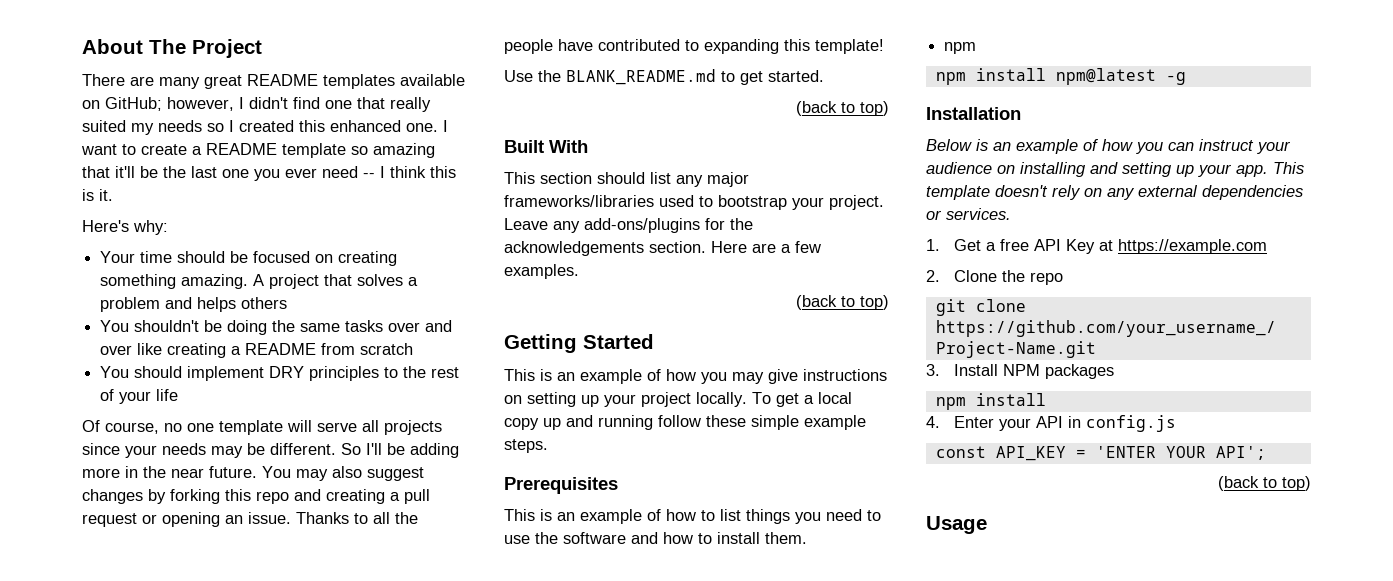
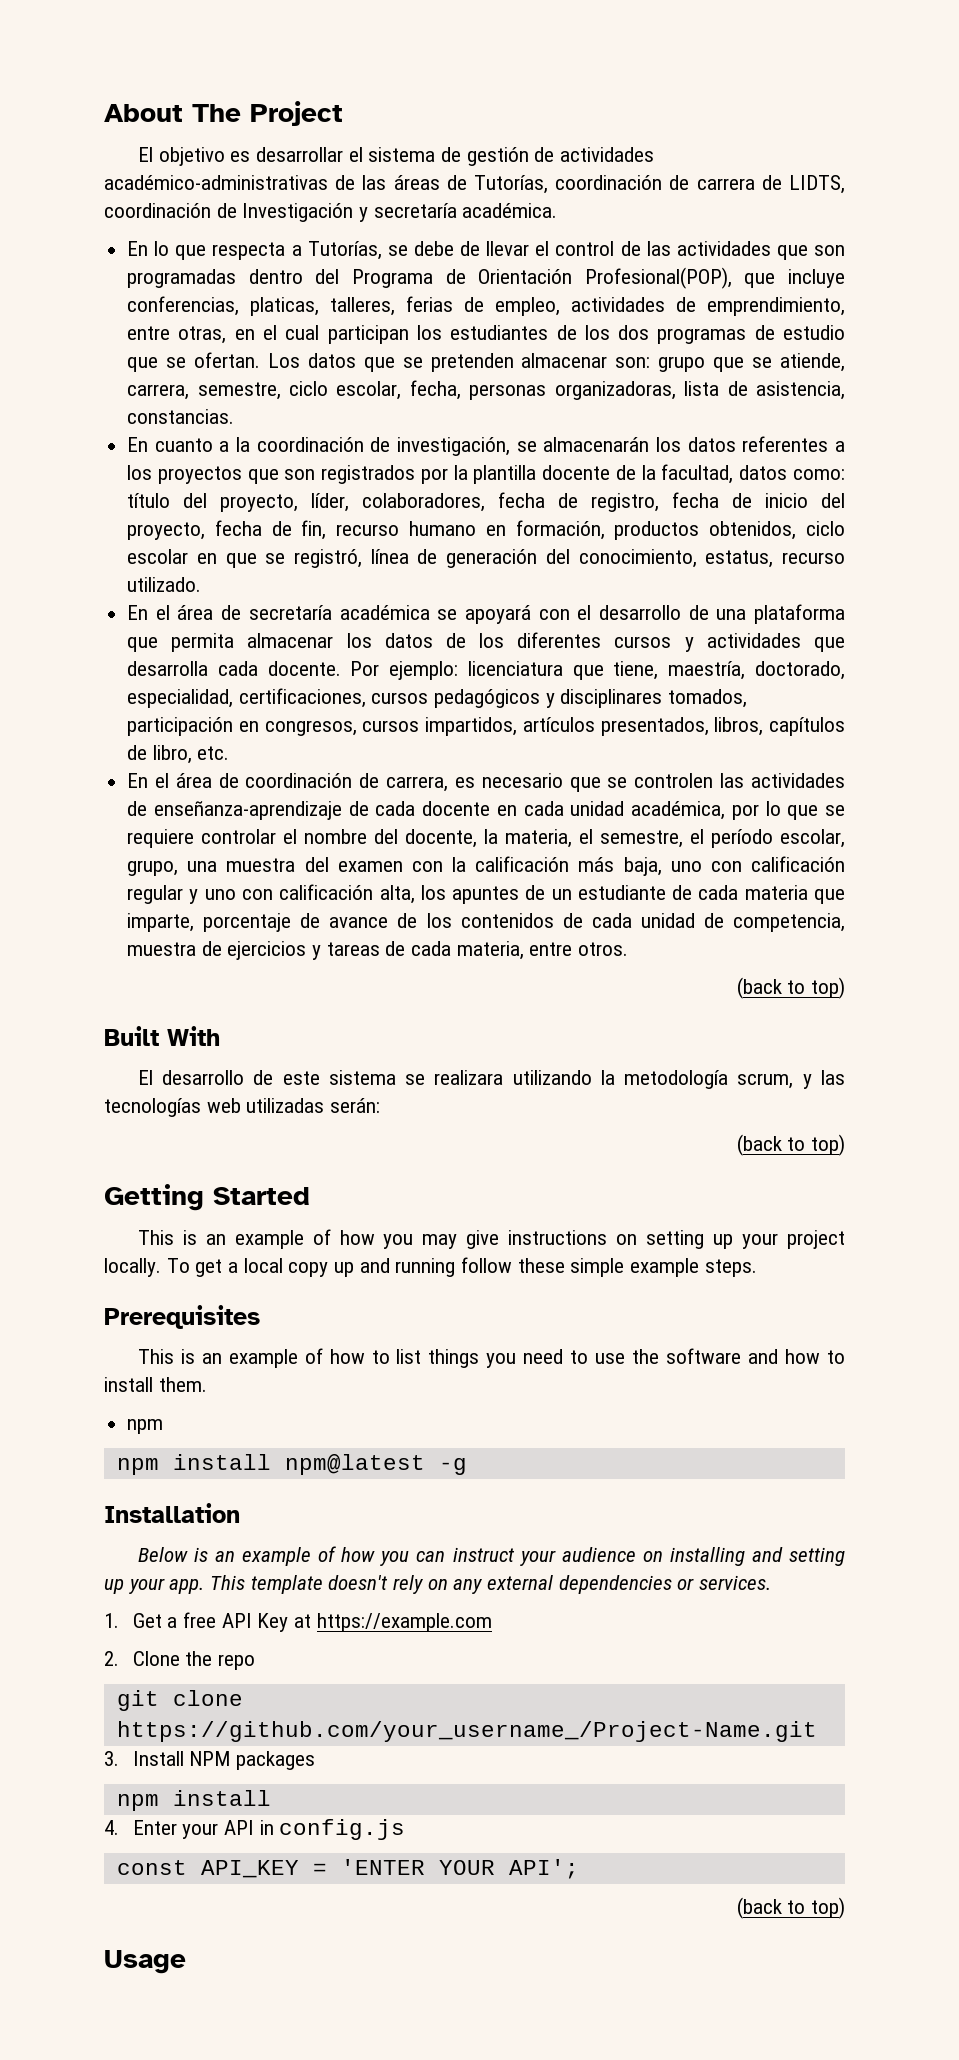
[82,74,465,89] [82,97,431,112] [82,120,448,135] [81,143,435,158] [82,166,456,181] [82,189,113,201] [82,220,168,235] [100,251,398,266] [100,274,419,289] [100,297,288,312] [100,320,453,335] [100,343,414,358] [100,366,460,381] [100,389,179,404] [82,420,442,435] [82,443,459,458] [82,466,424,481] [82,489,430,504] [82,512,418,527] [504,39,884,54] [504,69,824,85] There are many great README templates available on GitHub; however, I didn't find one that really suited my needs so I created this enhanced one. I want to create a README template so amazing that it'll be the last one you ever need -- I think this is it. // Here's why: // Your time should be focused on creating something amazing. A project that solves a problem and helps others // You shouldn't be doing the same tasks over and over like creating a README from scratch // You should implement DRY principles to the rest of your life // Of course, no one template will serve all projects since your needs may be different. So I'll be adding more in the near future. You may also suggest changes by forking this repo and creating a pull request or opening an issue. Thanks to all the people have contributed to expanding this template! // Use the BLANK_README.md to get started. -> [137,147,654,166] [104,175,846,194] [104,203,558,222] [127,241,845,260] [127,267,845,289] [127,296,845,316] [127,325,845,344] [127,352,845,372] [127,380,845,400] [127,409,235,424] [127,436,845,456] [127,464,845,484] [127,492,845,512] [127,520,845,540] [127,549,845,568] [127,577,202,592] [127,604,845,624] [127,632,845,652] [127,661,845,680] [127,688,748,708] [127,717,845,736] [127,745,230,764] [127,773,845,792] [127,801,846,820] [127,829,846,848] [127,856,845,876] [127,884,845,904] [127,913,845,932] [127,941,629,960] El objetivo es desarrollar el sistema de gestión de actividades académico-administrativas de las áreas de Tutorías, coordinación de carrera de LIDTS, coordinación de Investigación y secretaría académica. // En lo que respecta a Tutorías, se debe de llevar el control de las actividades que son programadas dentro del Programa de Orientación Profesional(POP), que incluye conferencias, platicas, talleres, ferias de empleo, actividades de emprendimiento, entre otras, en el cual participan los estudiantes de los dos programas de estudio que se ofertan. Los datos que se pretenden almacenar son: grupo que se atiende, carrera, semestre, ciclo escolar, fecha, personas organizadoras, lista de asistencia, constancias. // En cuanto a la coordinación de investigación, se almacenarán los datos referentes a los proyectos que son registrados por la plantilla docente de la facultad, datos como: título del proyecto, líder, colaboradores, fecha de registro, fecha de inicio del proyecto, fecha de fin, recurso humano en formación, productos obtenidos, ciclo escolar en que se registró, línea de generación del conocimiento, estatus, recurso utilizado. // En el área de secretaría académica se apoyará con el desarrollo de una plataforma que permita almacenar los datos de los diferentes cursos y actividades que desarrolla cada docente. Por ejemplo: licenciatura que tiene, maestría, doctorado, especialidad, certificaciones, cursos pedagógicos y disciplinares tomados, participación en congresos, cursos impartidos, artículos presentados, libros, capítulos de libro, etc. // En el área de coordinación de carrera, es necesario que se controlen las actividades de enseñanza-aprendizaje de cada docente en cada unidad académica, por lo que se requiere controlar el nombre del docente, la materia, el semestre, el período escolar, grupo, una muestra del examen con la calificación más baja, uno con calificación regular y uno con calificación alta, los apuntes de un estudiante de cada materia que imparte, porcentaje de avance de los contenidos de cada unidad de competencia, muestra de ejercicios y tareas de cada materia, entre otros.
[504,172,749,187] [504,195,884,210] [504,218,753,233] [504,241,821,256] [504,264,579,279] This section should list any major frameworks/libraries used to bootstrap your project. Leave any add-ons/plugins for the acknowledgements section. Here are a few examples. -> [137,1070,846,1089] [104,1098,381,1117] El desarrollo de este sistema se realizara utilizando la metodología scrum, y las tecnologías web utilizadas serán:

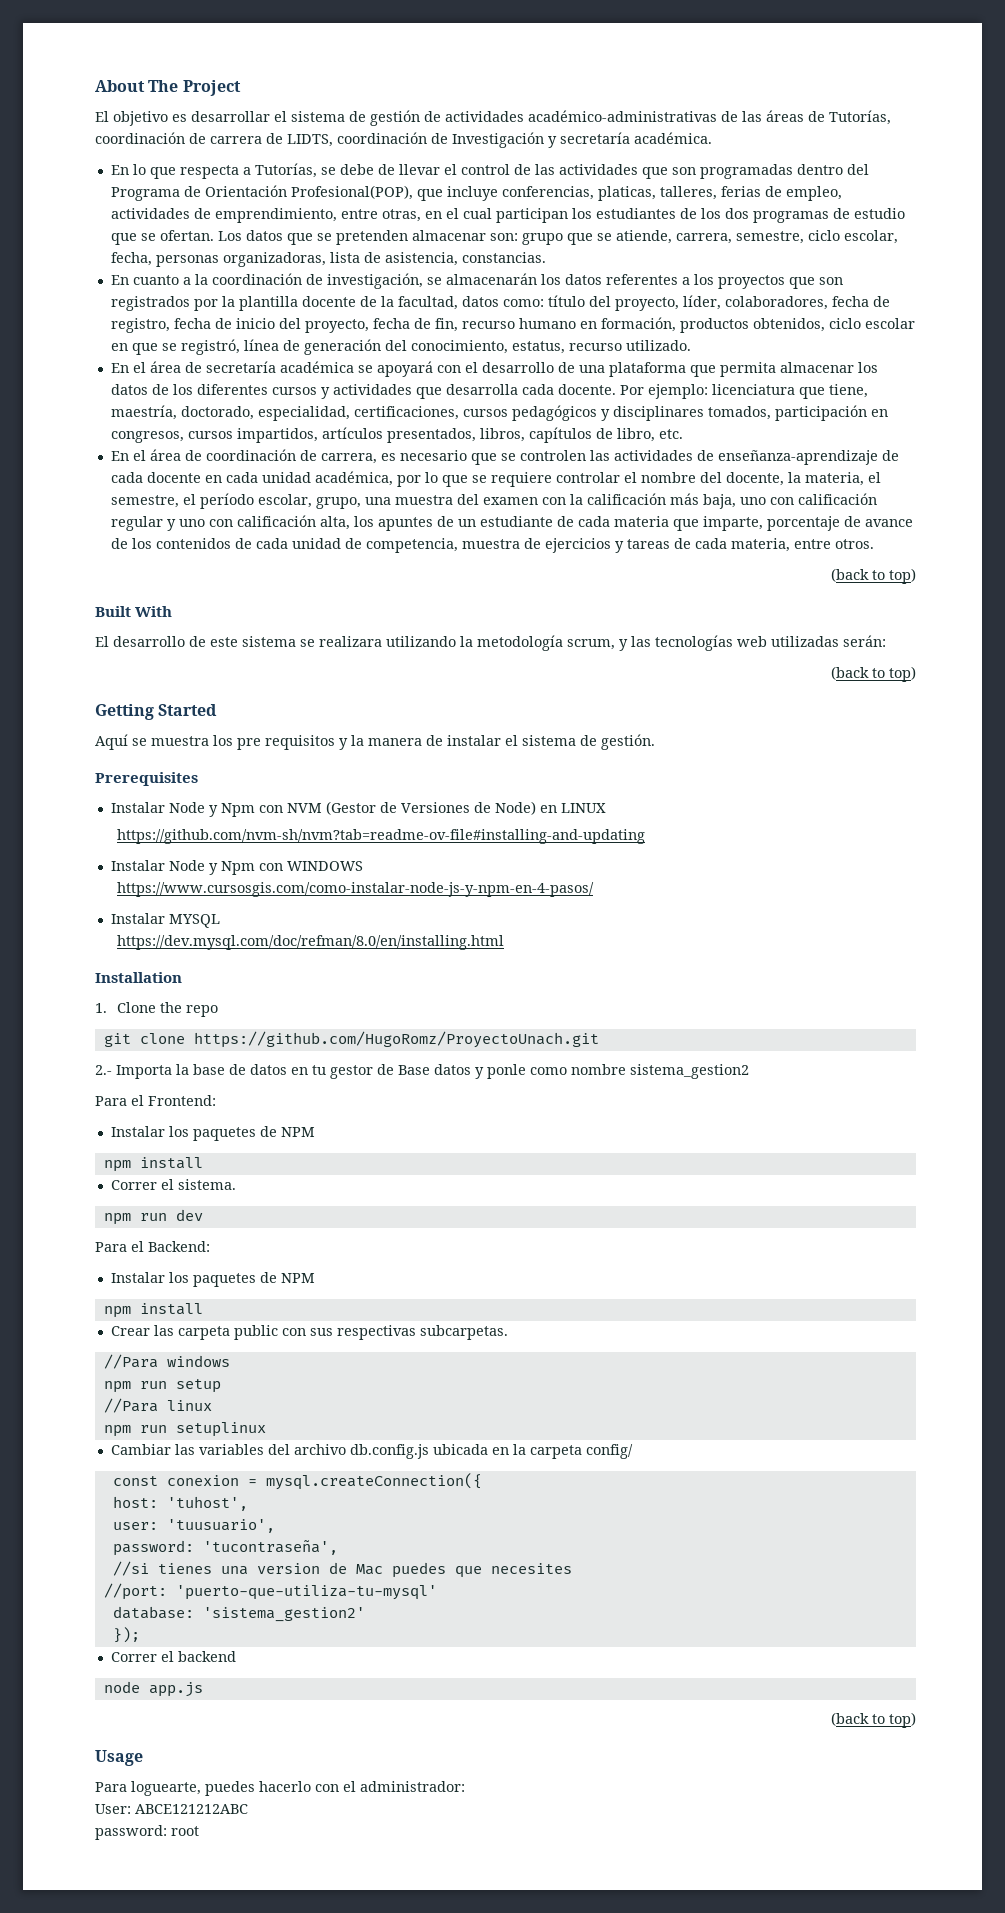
[137,1229,846,1249] [104,1257,757,1277] [104,1305,260,1329] [137,1348,846,1368] [104,1377,207,1392] [127,1419,164,1434] [116,1454,467,1475] [104,1503,240,1523] [137,1546,845,1566] [104,1575,772,1594] [104,1612,492,1632] [104,1651,119,1666] This is an example of how you may give instructions on setting up your project locally. To get a local copy up and running follow these simple example steps. // Prerequisites // This is an example of how to list things you need to use the software and how to install them. // npm // npm install npm@latest -g // Installation // Below is an example of how you can instruct your audience on installing and setting up your app. This template doesn't rely on any external dependencies or services. // 1. Get a free API Key at https://example.com // 2. -> [95,734,655,750] [95,772,198,786] [110,801,606,817] [117,829,646,844] [110,860,363,875] [117,882,595,897] [110,913,220,928] [117,935,505,950] [95,972,182,983] [95,1003,107,1013] Aquí se muestra los pre requisitos y la manera de instalar el sistema de gestión. // Prerequisites // Instalar Node y Npm con NVM (Gestor de Versiones de Node) en LINUX // https://github.com/nvm-sh/nvm?tab=readme-ov-file#installing-and-updating // Instalar Node y Npm con WINDOWS // https://www.cursosgis.com/como-instalar-node-js-y-npm-en-4-pasos/ // Instalar MYSQL // https://dev.mysql.com/doc/refman/8.0/en/installing.html // Installation // 1.
[116,1721,817,1742] [104,1751,315,1770] [116,1790,271,1811] [104,1819,406,1840] [116,1859,579,1879] [736,1897,845,1919] [104,1950,186,1974] https://github.com/your_username_/Project-Name.git // 3. Install NPM packages // npm install // 4. Enter your API in config.js // const API_KEY = 'ENTER YOUR API'; // (back to top) // Usage -> [193,1031,599,1048] [95,1064,749,1079] [95,1095,216,1106] [110,1126,315,1141] [103,1157,203,1172] [110,1179,236,1190] [103,1209,203,1225] [95,1241,210,1252] [110,1272,315,1287] [103,1303,203,1318] [110,1325,508,1340] [103,1354,230,1369] [103,1379,221,1393] [103,1398,212,1413] [103,1422,266,1437] [110,1444,633,1459] [112,1473,482,1490] [112,1496,248,1511] [112,1519,275,1533] [112,1540,338,1556] [112,1561,572,1578] [103,1583,437,1600] [112,1606,365,1622] [112,1627,140,1643] [110,1651,236,1662] [103,1681,203,1697] [831,1712,916,1728] [95,1750,143,1766] [95,1781,465,1796] [95,1804,248,1814] [95,1825,199,1840] https://github.com/HugoRomz/ProyectoUnach.git // 2.- Importa la base de datos en tu gestor de Base datos y ponle como nombre sistema_gestion2 // Para el Frontend: // Instalar los paquetes de NPM // npm install // Correr el sistema. // npm run dev // Para el Backend: // Instalar los paquetes de NPM // npm install // Crear las carpeta public con sus respectivas subcarpetas. // //Para windows // npm run setup // //Para linux // npm run setuplinux // Cambiar las variables del archivo db.config.js ubicada en la carpeta config/ // const conexion = mysql.createConnection({ // host: 'tuhost', // user: 'tuusuario', // password: 'tucontraseña', // //si tienes una version de Mac puedes que necesites // //port: 'puerto-que-utiliza-tu-mysql' // database: 'sistema_gestion2' // }); // Correr el backend // node app.js // (back to top) // Usage // Para loguearte, puedes hacerlo con el administrador: // User: ABCE121212ABC // password: root

